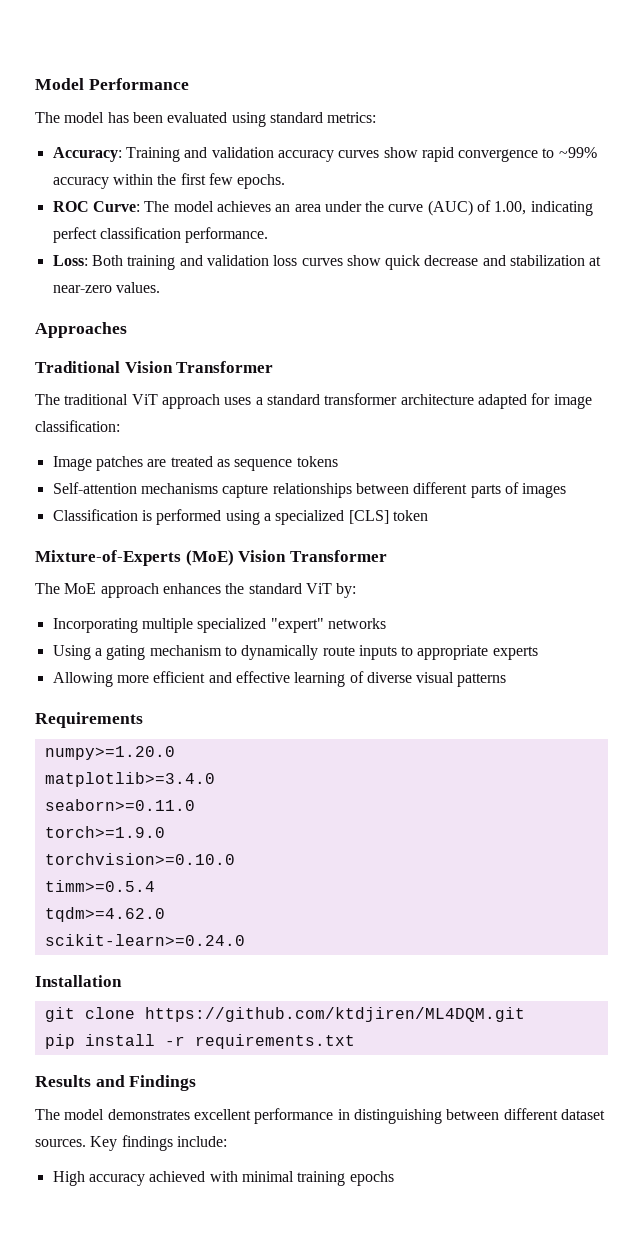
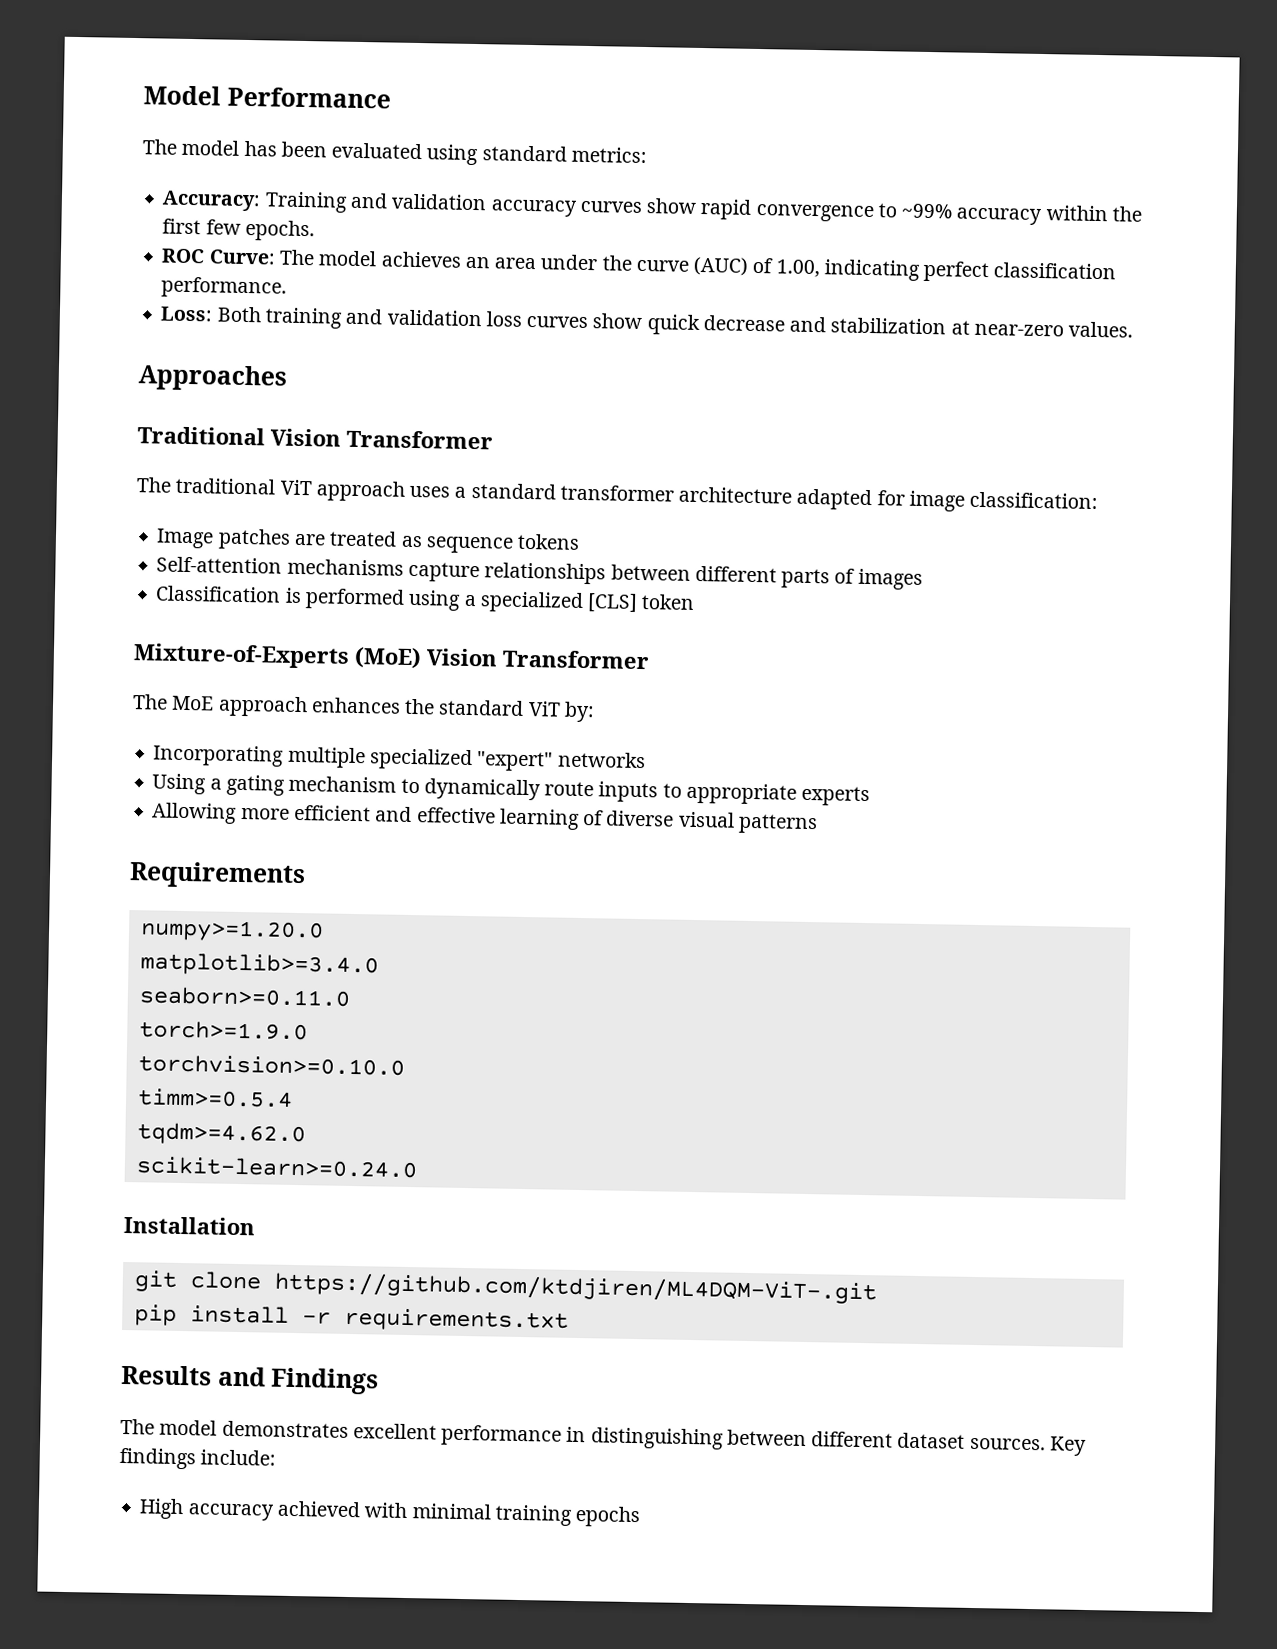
[144,1007,525,1022] https://github.com/ktdjiren/ML4DQM.git -> [273,1271,877,1305] https://github.com/ktdjiren/ML4DQM-ViT-.git

